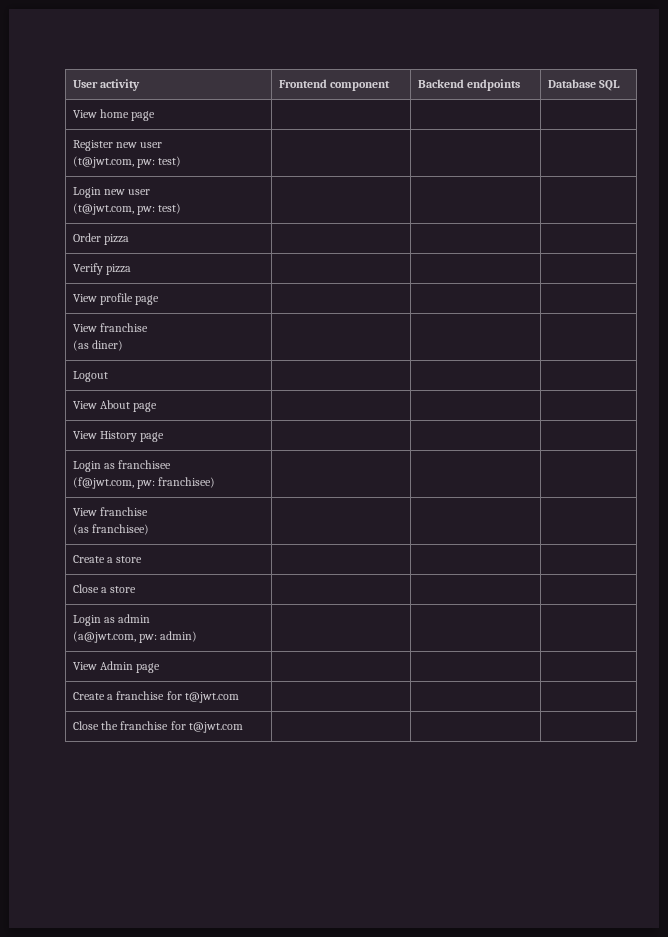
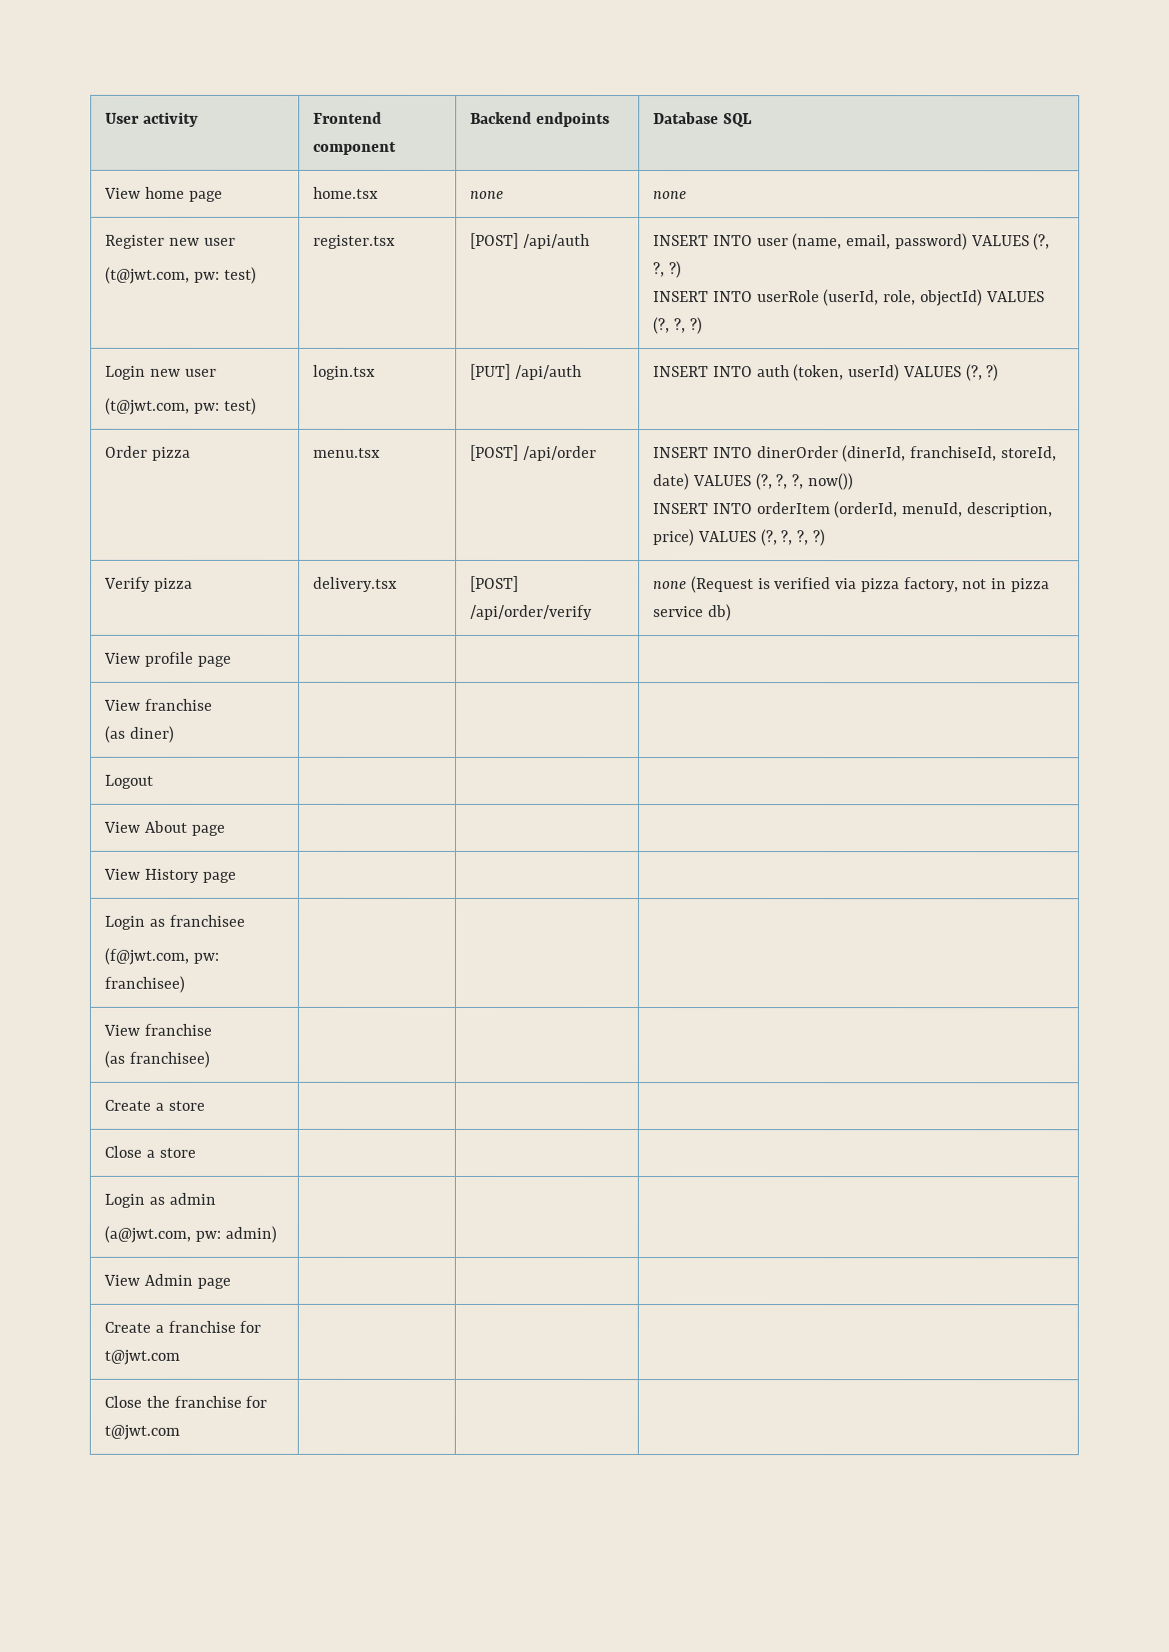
(156, 116) | | -> [313,186,380,199] [470,190,505,199] [653,191,688,200] home.tsx | none | none
(182, 161) | | -> [313,234,397,249] [470,232,590,250] [653,233,1051,251] [653,261,682,279] [653,289,1045,307] [653,317,703,335] register.tsx | [POST] /api/auth | INSERT INTO user (name, email, password) VALUES (?, ?, ?) // INSERT INTO userRole (userId, role, objectId) VALUES (?, ?, ?)
[72,233,130,245] [72,263,132,275] | | // Order pizza | | | // Verify pizza | | | -> [313,364,377,380] [470,363,582,380] [653,364,1000,382] [105,445,191,461] [313,447,382,458] [470,444,597,462] [653,445,1057,463] [653,473,854,491] [653,501,1053,519] [653,529,826,547] [104,576,193,592] [313,576,399,592] [470,575,520,592] [470,604,594,621] [653,576,1050,594] [653,604,732,622] login.tsx | [PUT] /api/auth | INSERT INTO auth (token, userId) VALUES (?, ?) // Order pizza | menu.tsx | [POST] /api/order | INSERT INTO dinerOrder (dinerId, franchiseId, storeId, date) VALUES (?, ?, ?, now()) // INSERT INTO orderItem (orderId, menuId, description, price) VALUES (?, ?, ?, ?) // Verify pizza | delivery.tsx | [POST] /api/order/verify | none (Request is verified via pizza factory, not in pizza service db)

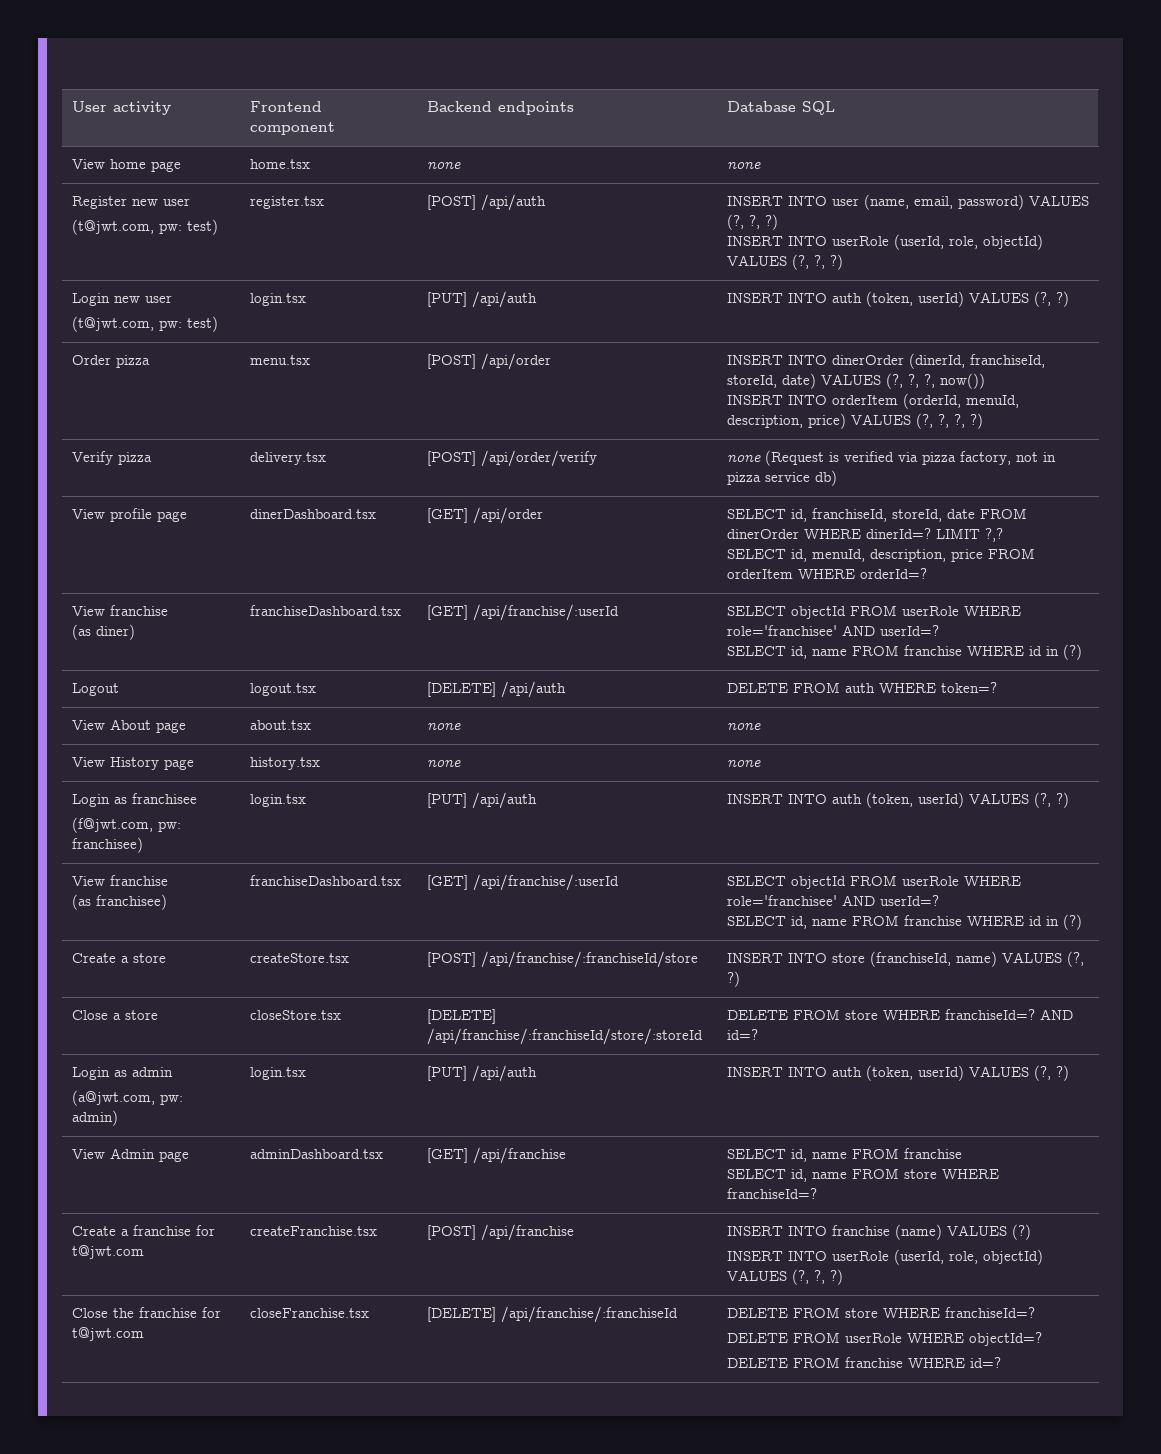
[104,698,213,711] [105,725,175,743] [105,774,155,789] | | // View franchise // (as diner) | | | // Logout | | | -> [249,509,376,519] [426,507,543,524] [726,508,1027,522] [726,528,1003,542] [726,548,1035,562] [726,568,927,579] [71,605,168,616] [71,624,135,640] [249,605,401,616] [426,604,619,621] [726,605,1021,619] [726,625,939,636] [726,644,1082,660] [71,683,119,696] [249,683,316,696] [426,681,566,698] [726,682,997,693] dinerDashboard.tsx | [GET] /api/order | SELECT id, franchiseId, storeId, date FROM dinerOrder WHERE dinerId=? LIMIT ?,? // SELECT id, menuId, description, price FROM orderItem WHERE orderId=? // View franchise // (as diner) | franchiseDashboard.tsx | [GET] /api/franchise/:userId | SELECT objectId FROM userRole WHERE role='franchisee' AND userId=? // SELECT id, name FROM franchise WHERE id in (?) // Logout | logout.tsx | [DELETE] /api/auth | DELETE FROM auth WHERE token=?
(226, 830) | | -> [249,720,311,730] [426,723,461,730] [726,723,761,730] about.tsx | none | none
(236, 877) | | -> [249,757,320,770] [426,760,461,767] [726,760,761,767] history.tsx | none | none
[103,1023,212,1036] [104,1050,210,1068] [104,1099,205,1111] [104,1145,196,1158] | | // View franchise // (as franchisee) | | | // Create a store | | | // Close a store | | | -> [249,794,306,807] [426,792,537,809] [726,792,1069,808] [71,875,168,886] [71,894,167,910] [249,875,401,886] [426,874,619,891] [726,875,1021,889] [726,895,939,906] [726,914,1082,930] [71,953,166,963] [249,953,349,963] [426,951,698,968] [726,951,1084,967] [726,971,740,987] [71,1010,158,1020] [249,1010,341,1020] [426,1009,496,1024] [426,1028,703,1045] [726,1009,1073,1020] [726,1029,758,1040] login.tsx | [PUT] /api/auth | INSERT INTO auth (token, userId) VALUES (?, ?) // View franchise // (as franchisee) | franchiseDashboard.tsx | [GET] /api/franchise/:userId | SELECT objectId FROM userRole WHERE role='franchisee' AND userId=? // SELECT id, name FROM franchise WHERE id in (?) // Create a store | createStore.tsx | [POST] /api/franchise/:franchiseId/store | INSERT INTO store (franchiseId, name) VALUES (?, ?) // Close a store | closeStore.tsx | [DELETE] /api/franchise/:franchiseId/store/:storeId | DELETE FROM store WHERE franchiseId=? AND id=?
[103,1273,231,1289] | | // View Admin page | | | -> [249,1067,306,1080] [426,1065,537,1082] [726,1065,1069,1081] [71,1148,189,1162] [249,1149,383,1159] [426,1147,566,1164] [726,1148,962,1162] [726,1168,999,1182] [726,1188,817,1199] login.tsx | [PUT] /api/auth | INSERT INTO auth (token, userId) VALUES (?, ?) // View Admin page | adminDashboard.tsx | [GET] /api/franchise | SELECT id, name FROM franchise // SELECT id, name FROM store WHERE franchiseId=?
(181, 1357) | | -> [249,1226,377,1236] [426,1224,574,1241] [726,1224,1031,1240] [726,1249,1043,1265] [726,1269,843,1285] createFranchise.tsx | [POST] /api/franchise | INSERT INTO franchise (name) VALUES (?) // INSERT INTO userRole (userId, role, objectId) VALUES (?, ?, ?)
(181, 1432) | | -> [249,1308,369,1318] [426,1306,678,1323] [726,1307,1035,1318] [726,1332,1042,1346] [726,1357,1001,1368] closeFranchise.tsx | [DELETE] /api/franchise/:franchiseId | DELETE FROM store WHERE franchiseId=? // DELETE FROM userRole WHERE objectId=? // DELETE FROM franchise WHERE id=?

